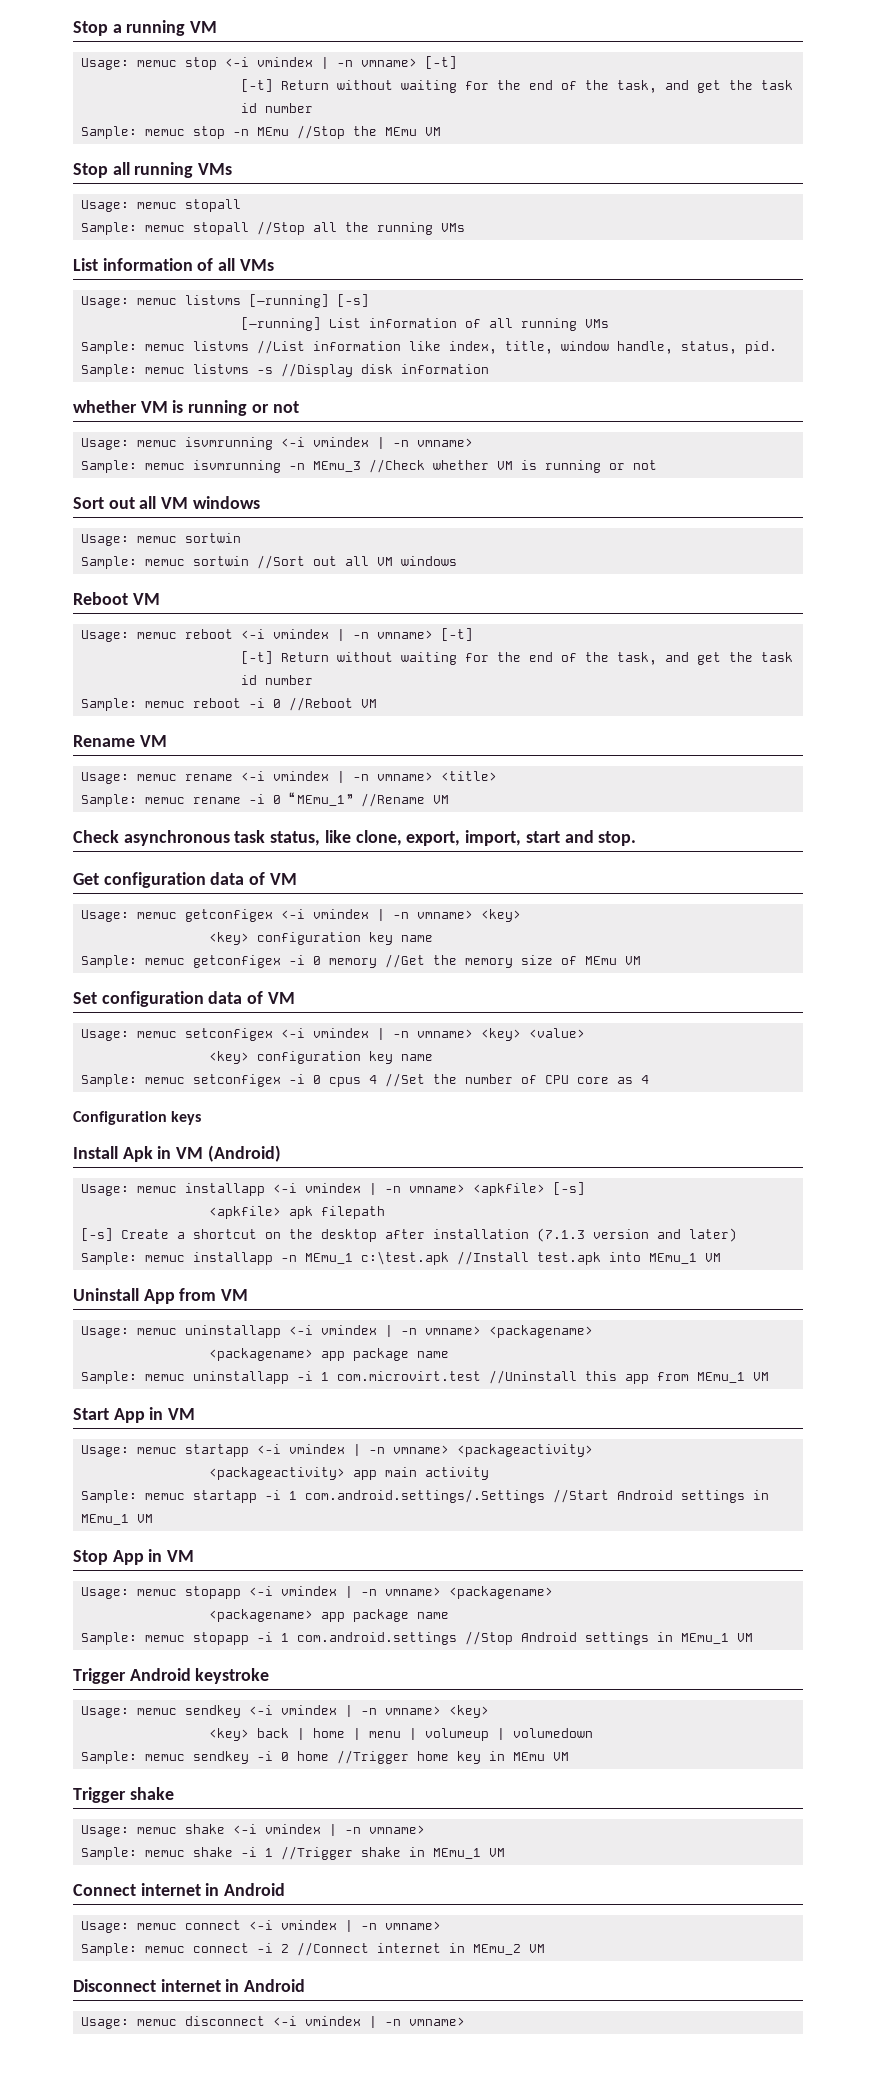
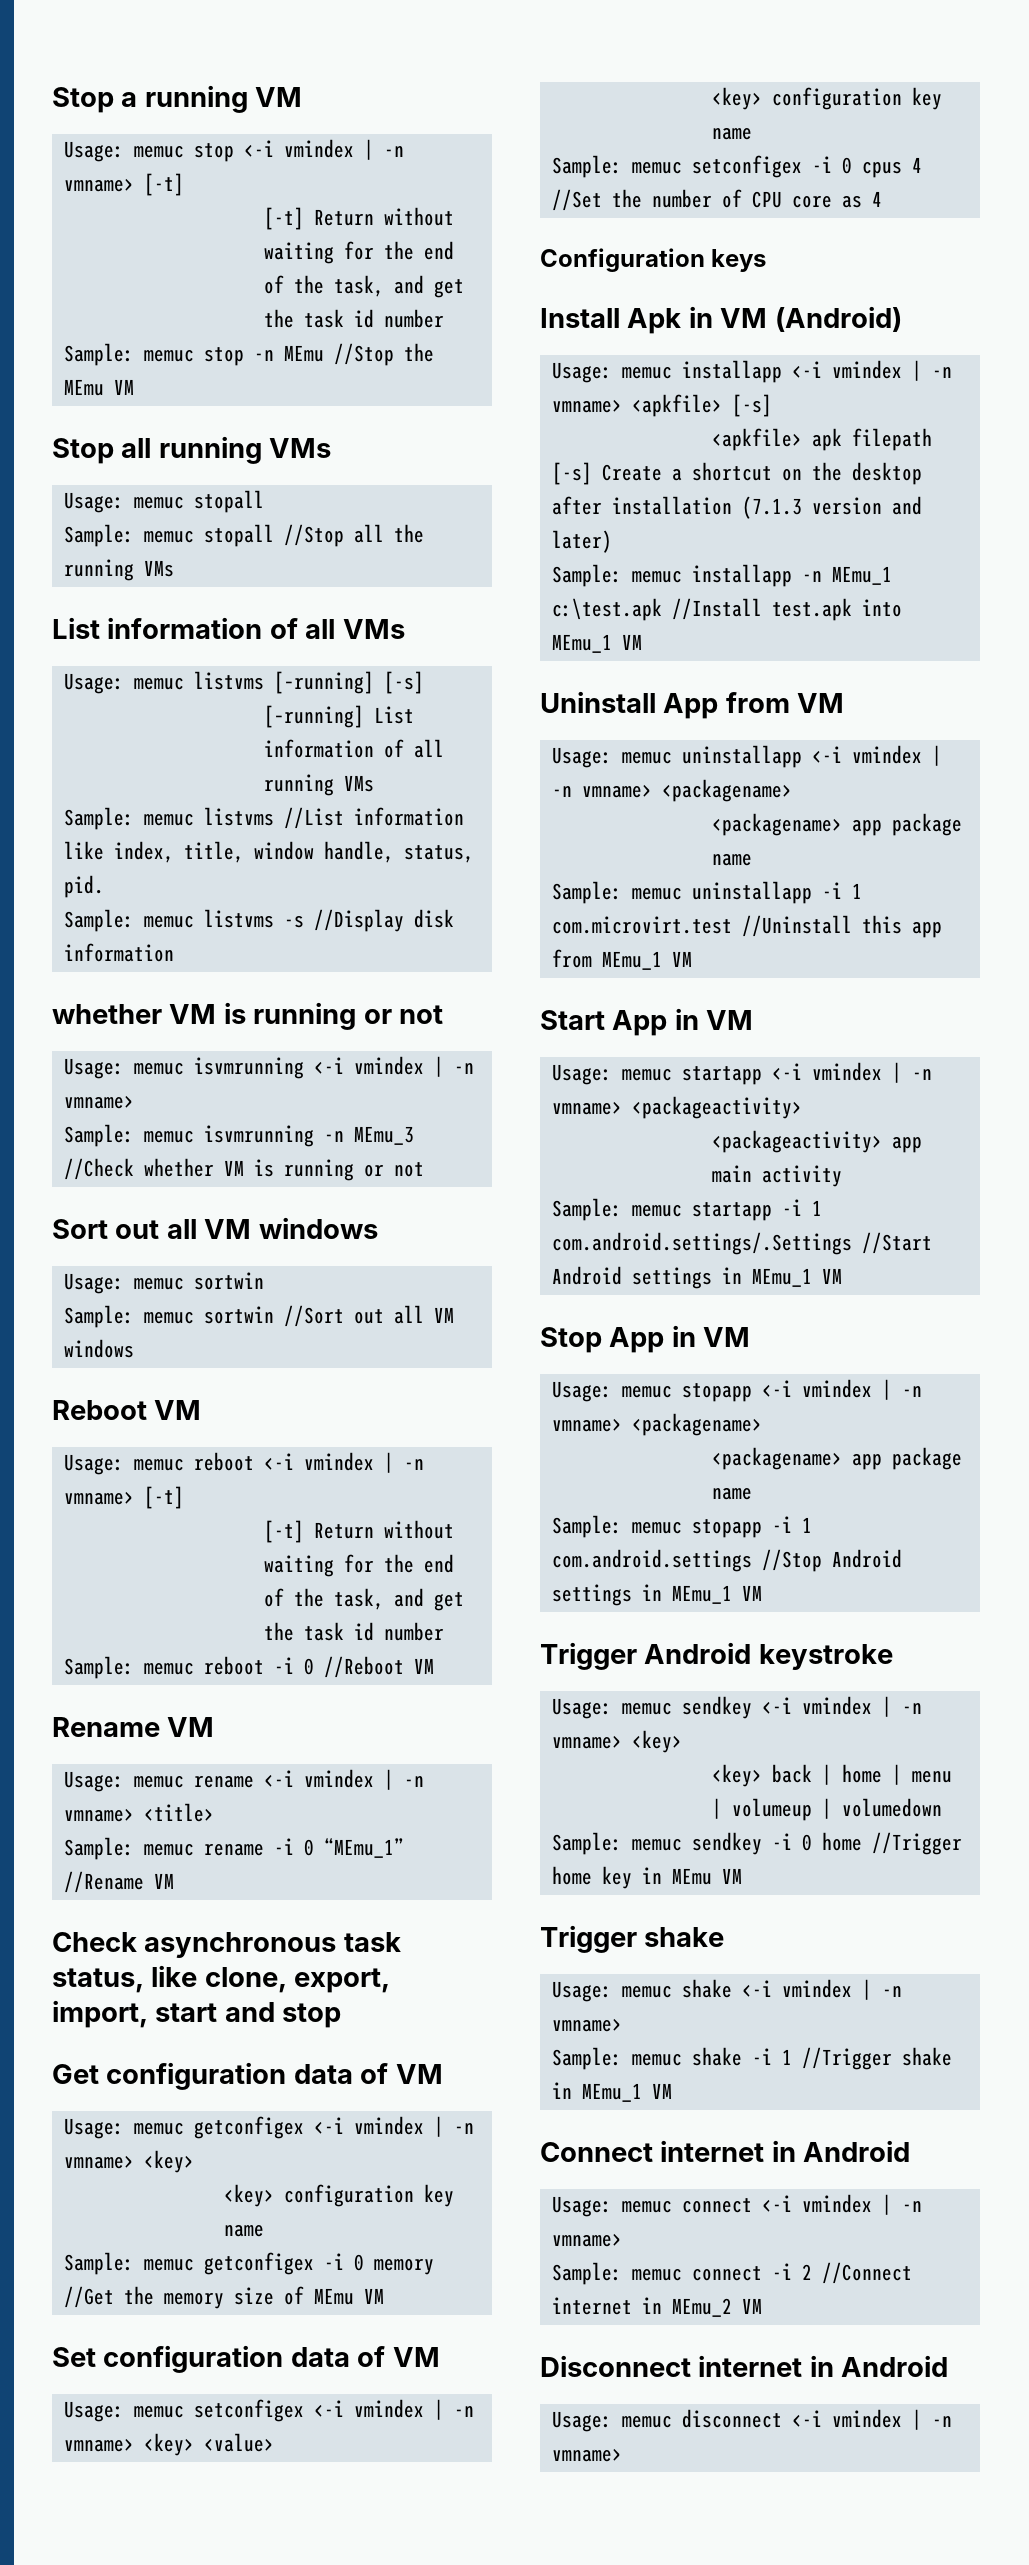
[598,831,637,846] stop. -> [282,2003,342,2028] stop

